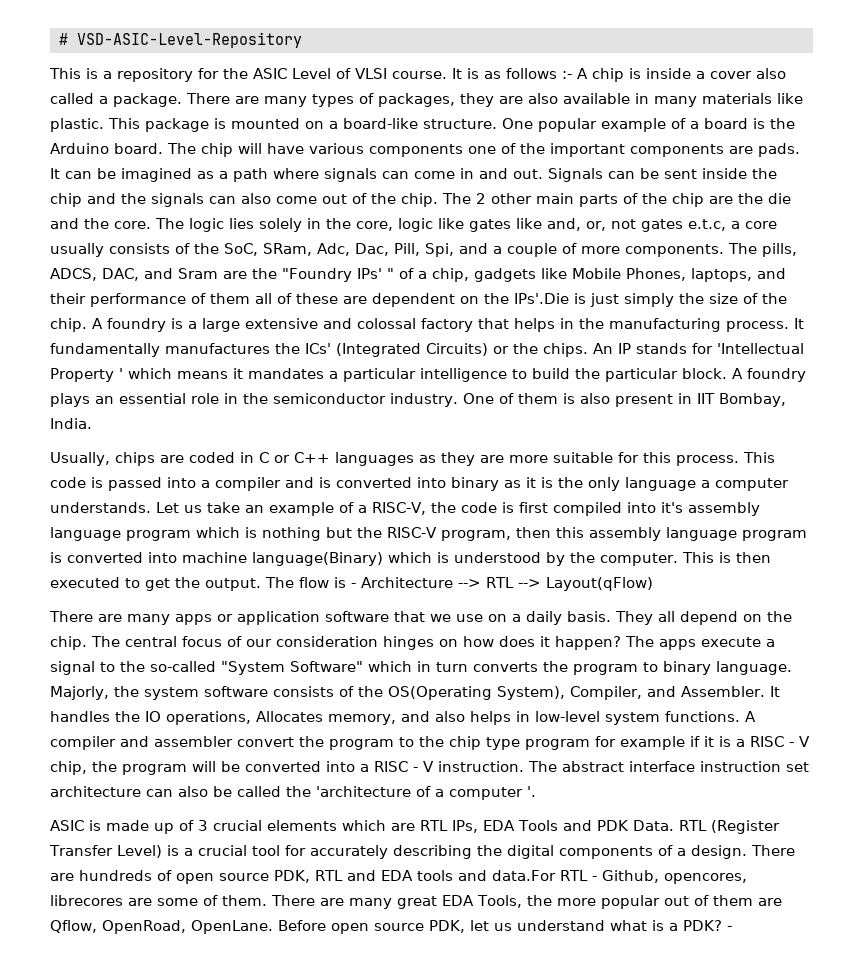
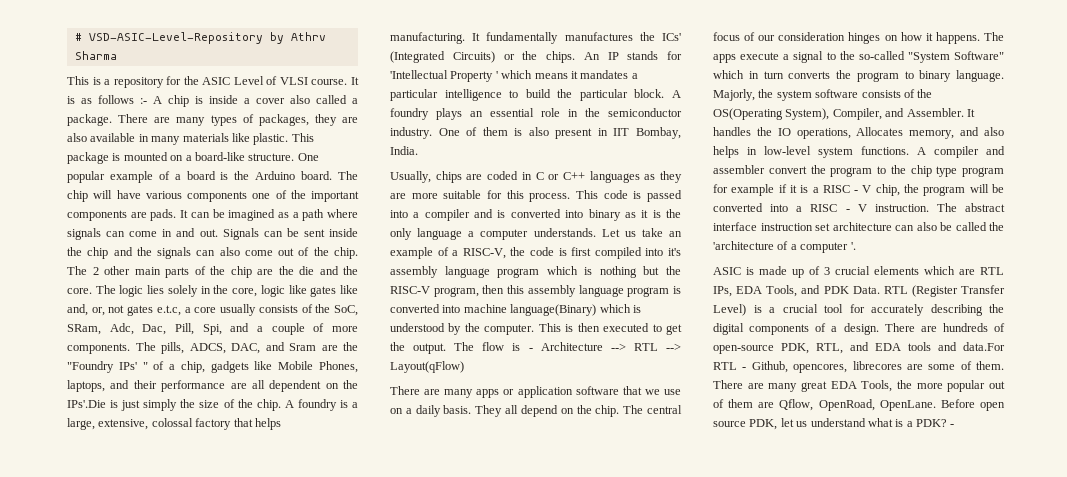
(302, 40) none -> [269,32,326,44] [74,51,117,60] by Athrv Sharma
[191,293,367,304] of them all of these are -> [230,380,265,389] are all
[202,318,352,332] large extensive and -> [67,418,149,430] large, extensive,
[560,318,789,332] in the manufacturing process. -> [390,32,465,44] manufacturing.
[499,636,621,650] does it happen? -> [925,32,980,44] it happens.
[517,820,558,831] Tools -> [766,285,798,297] Tools,
[176,870,343,884] open source PDK, RTL -> [713,343,843,354] open-source PDK, RTL,

